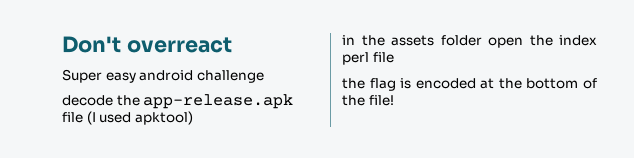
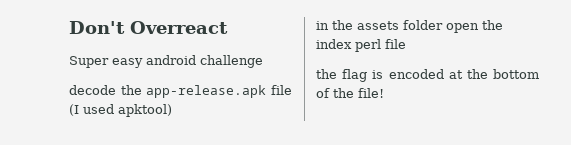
[126,37,232,53] overreact -> [130,21,228,34] Overreact

